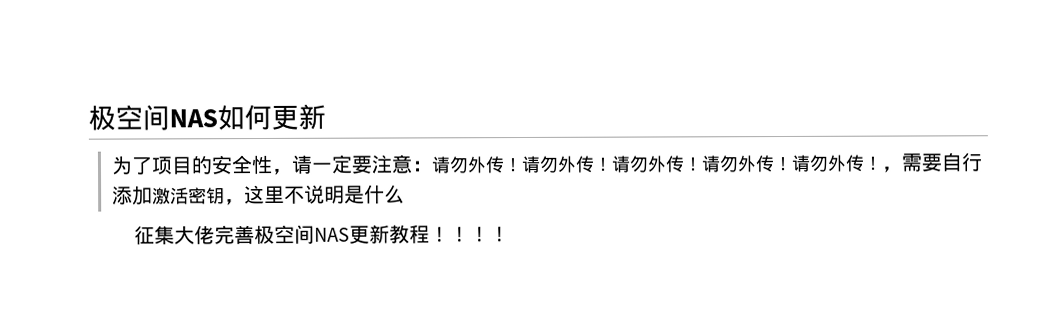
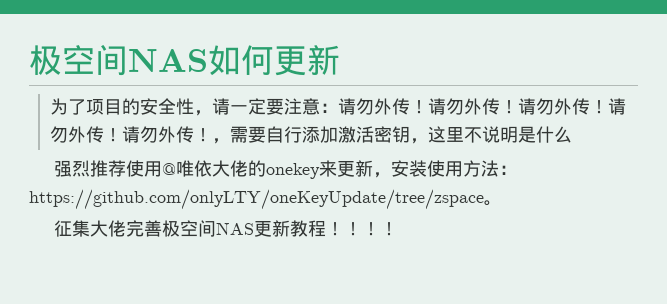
(406, 194) none -> [53,160,517,179] [29,189,502,210] // 强烈推荐使用@唯依大佬的onekey来更新，安装使用方法：https://github.com/onlyLTY/oneKeyUpdate/tree/zspace。

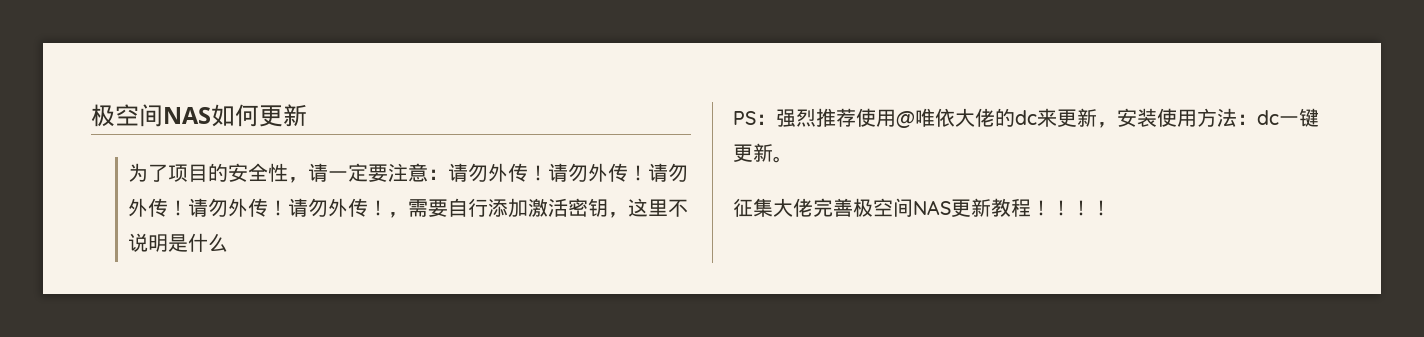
(573, 134) none -> [733,111,776,125] PS：
[265,163,320,179] onekey -> [1015,110,1037,125] dc
[29,189,484,210] https://github.com/onlyLTY/oneKeyUpdate/tree/zspace -> [1257,108,1319,127] [733,143,773,162] dc一键更新

